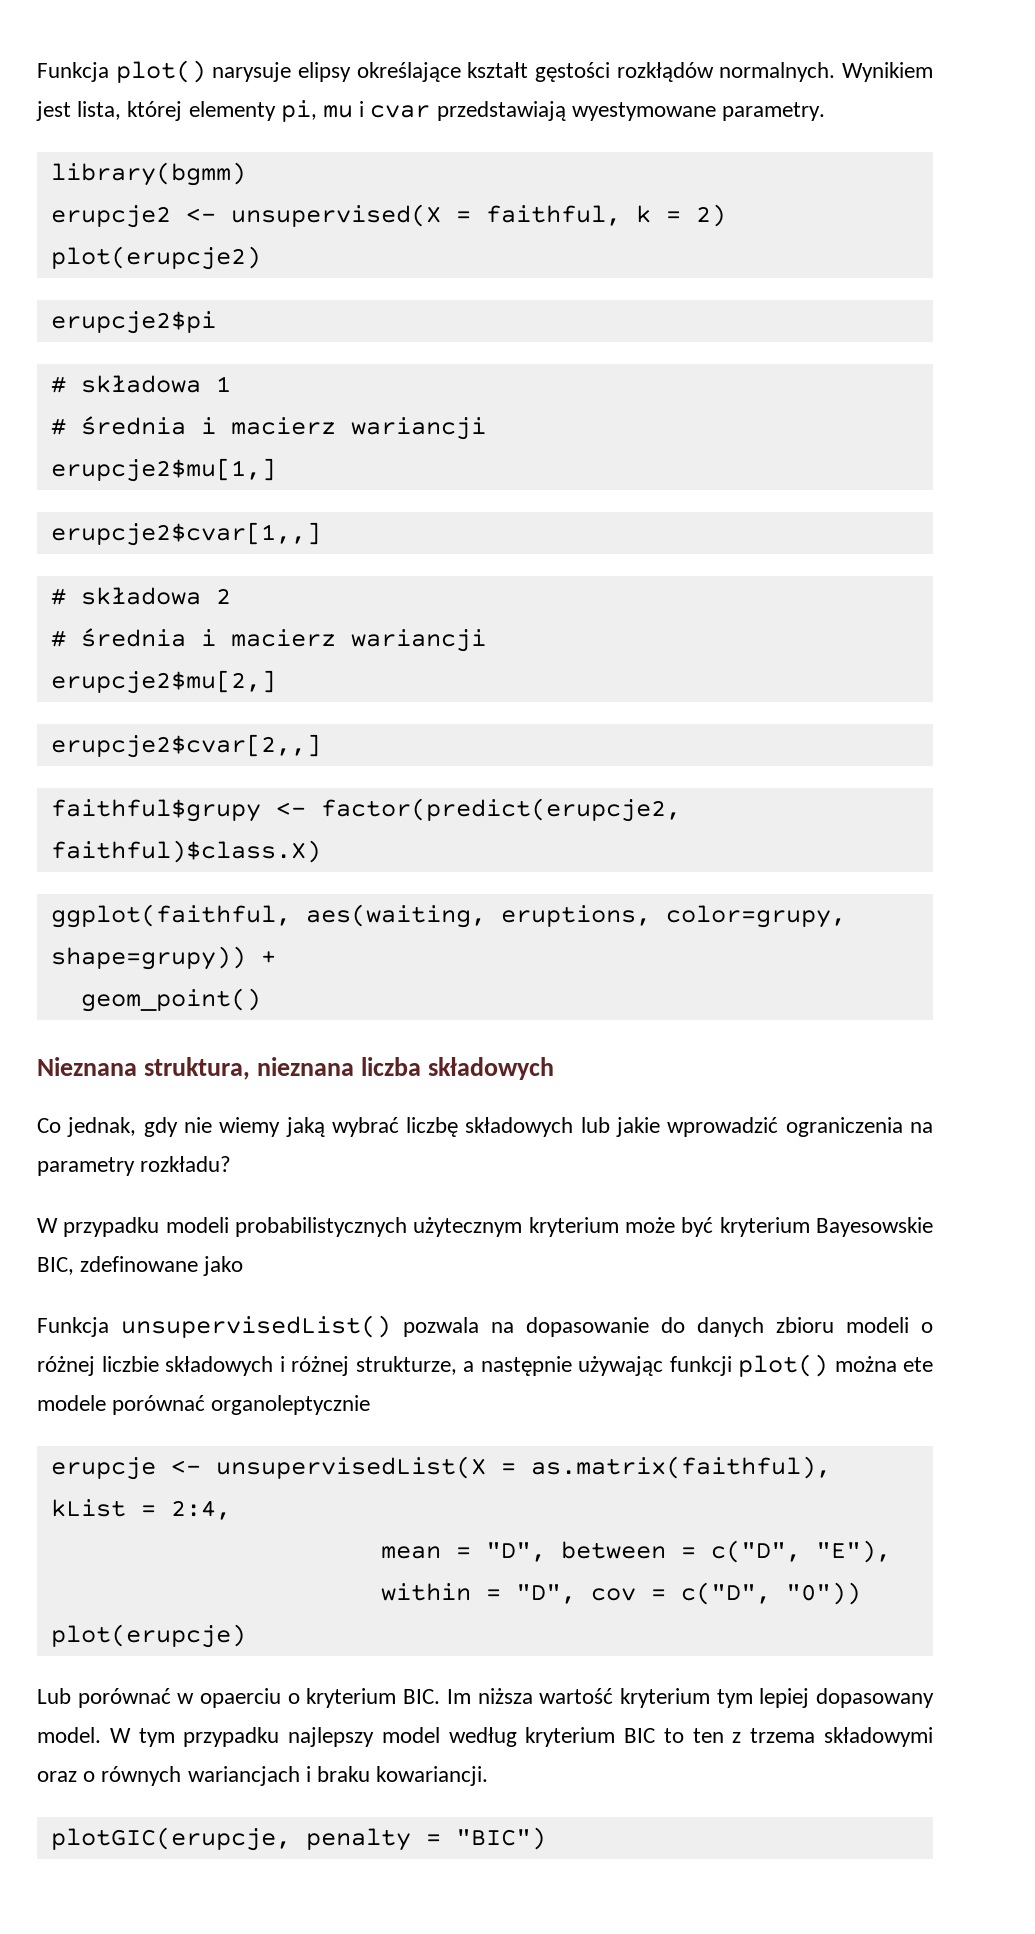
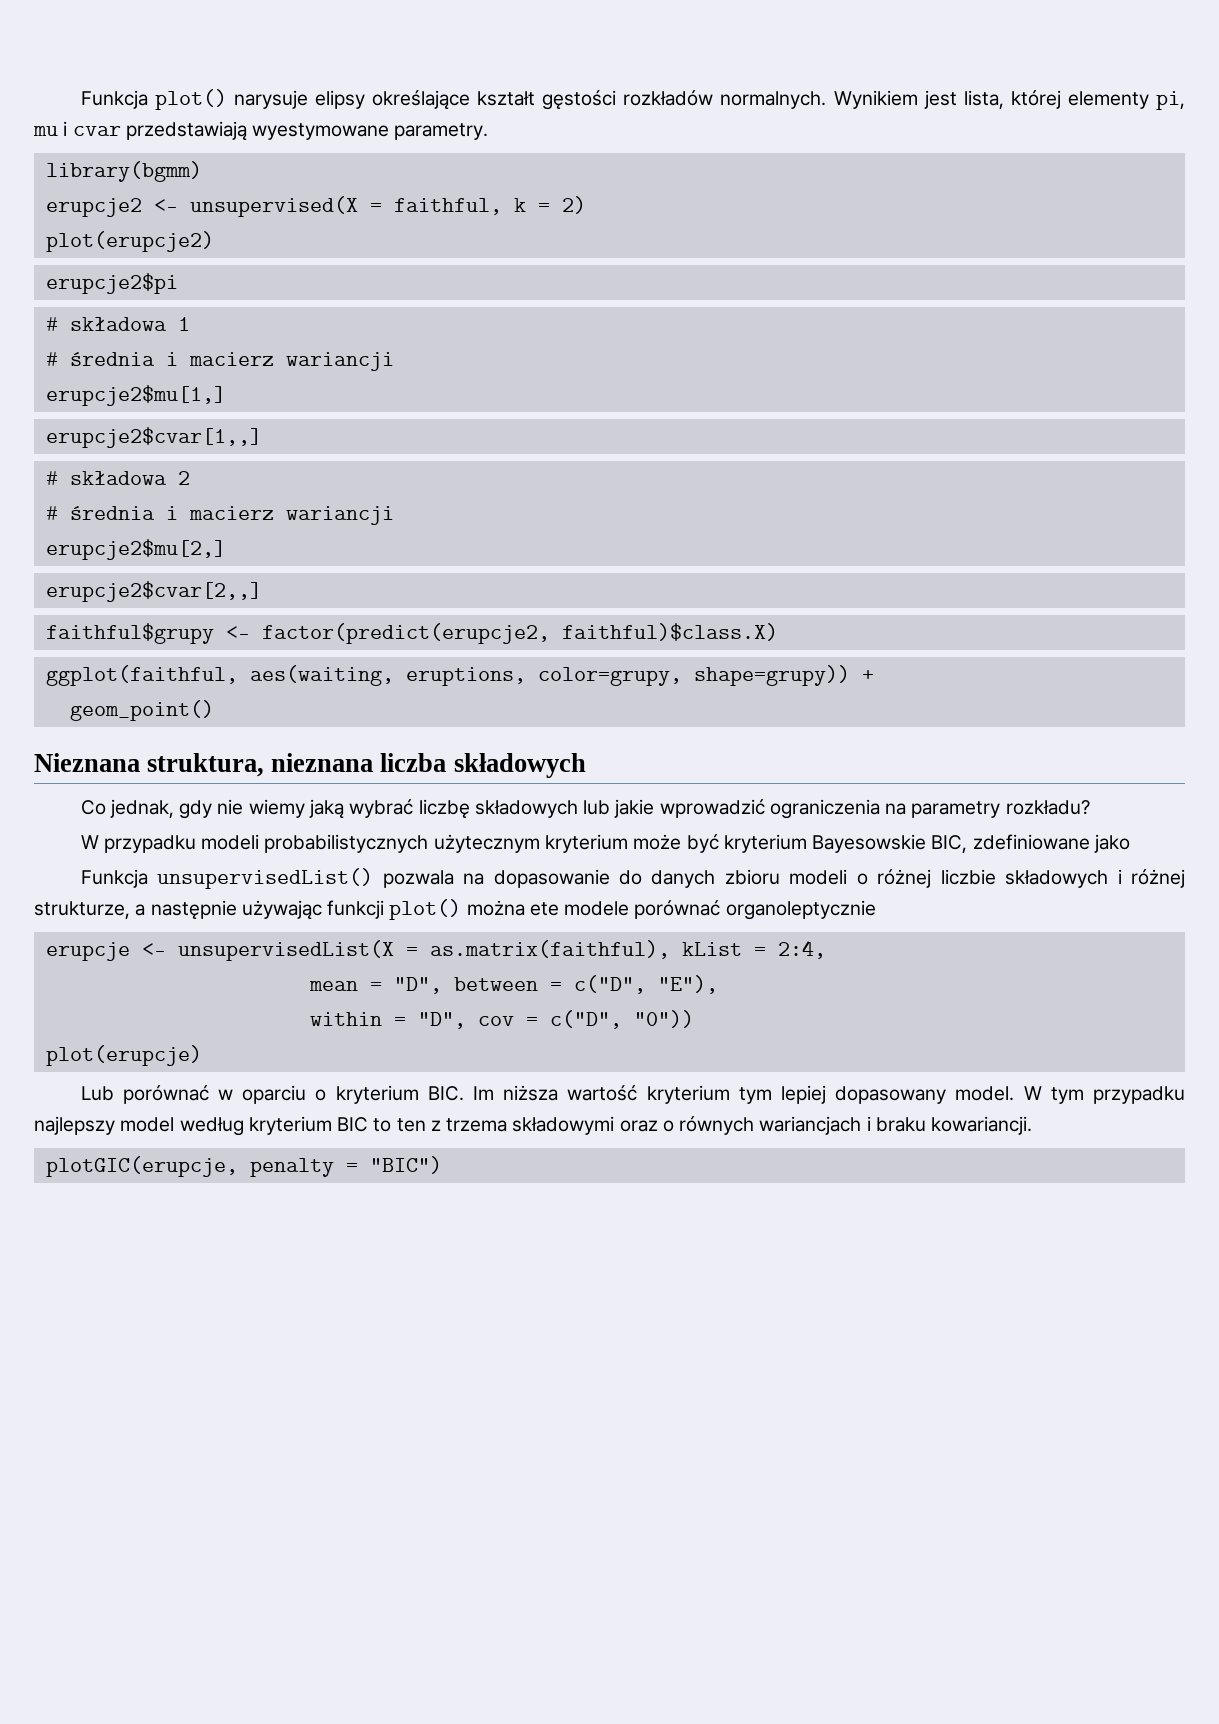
[616,62,714,82] rozkłądów -> [623,90,714,106] rozkładów
[80,1256,199,1272] zdefinowane -> [972,834,1090,850] zdefiniowane
[200,1688,282,1708] opaerciu -> [242,1085,307,1104] oparciu

